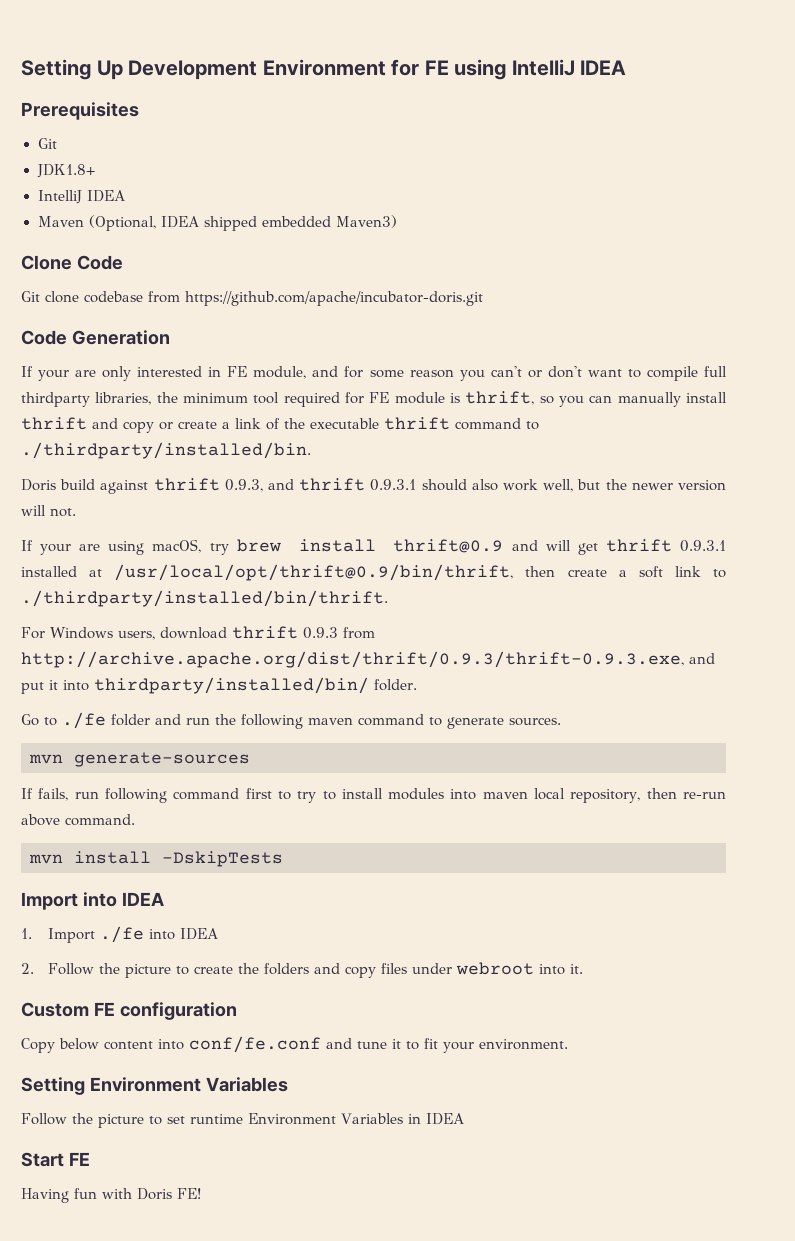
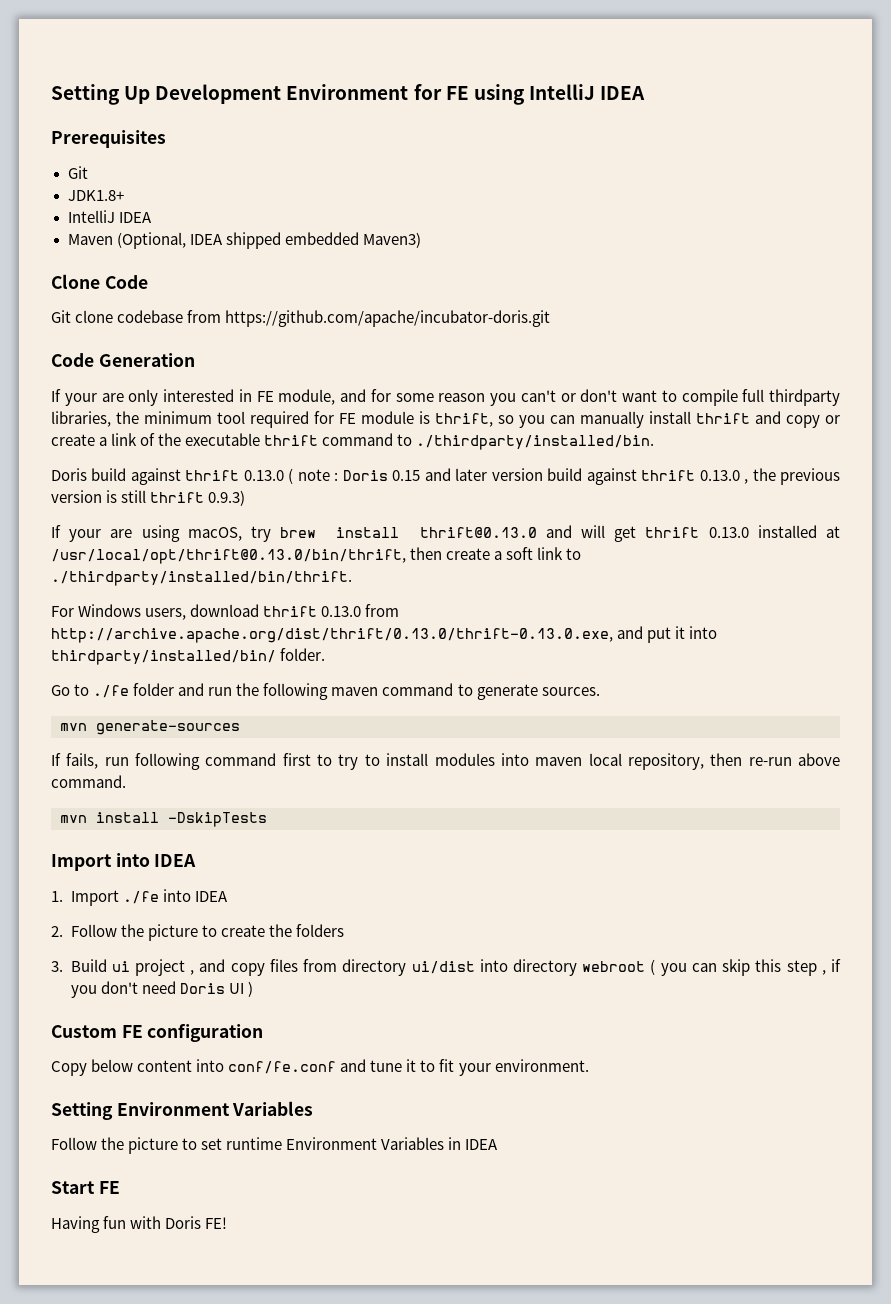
[224,478,727,492] [21,505,76,517] 0.9.3, and thrift 0.9.3.1 should also work well, but the newer version will not. -> [243,468,841,485] [51,490,246,506] 0.13.0 ( note : Doris 0.15 and later version build against thrift 0.13.0 , the previous version is still thrift 0.9.3)
[393,539,504,553] thrift@0.9 -> [419,527,537,538] thrift@0.13.0
[680,540,727,552] 0.9.3.1 -> [708,527,749,538] 0.13.0
[114,564,514,581] /usr/local/opt/thrift@0.9/bin/thrift, -> [51,549,406,564] /usr/local/opt/thrift@0.13.0/bin/thrift,
[303,627,375,639] [21,651,684,668] 0.9.3 from http://archive.apache.org/dist/thrift/0.9.3/thrift-0.9.3.exe, -> [321,604,400,617] [51,628,613,643] 0.13.0 from http://archive.apache.org/dist/thrift/0.13.0/thrift-0.13.0.exe,
[314,962,584,978] and copy files under webroot into it. -> [51,959,842,976] [70,981,253,998] // 3. Build ui project , and copy files from directory ui/dist into directory webroot ( you can skip this step , if you don't need Doris UI )

